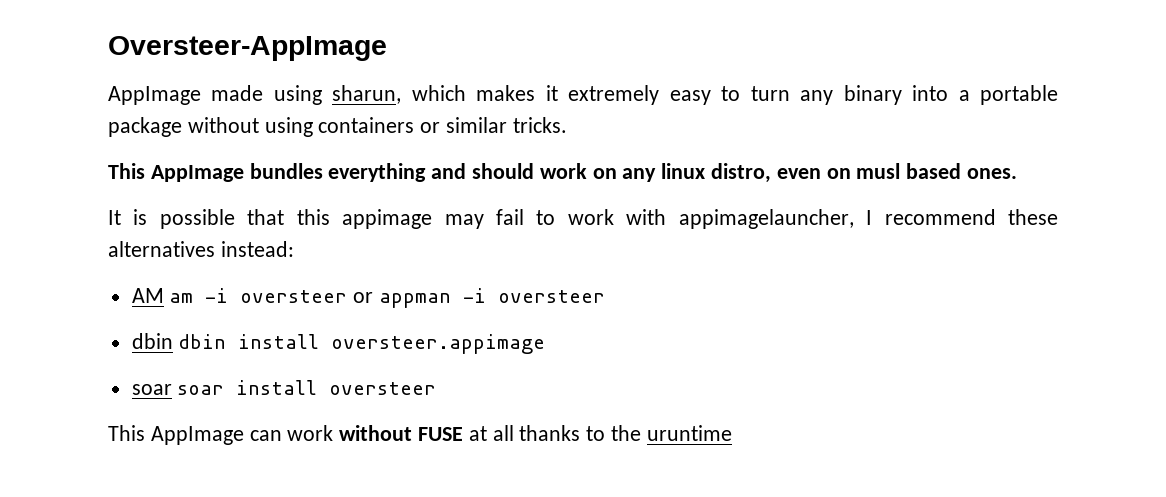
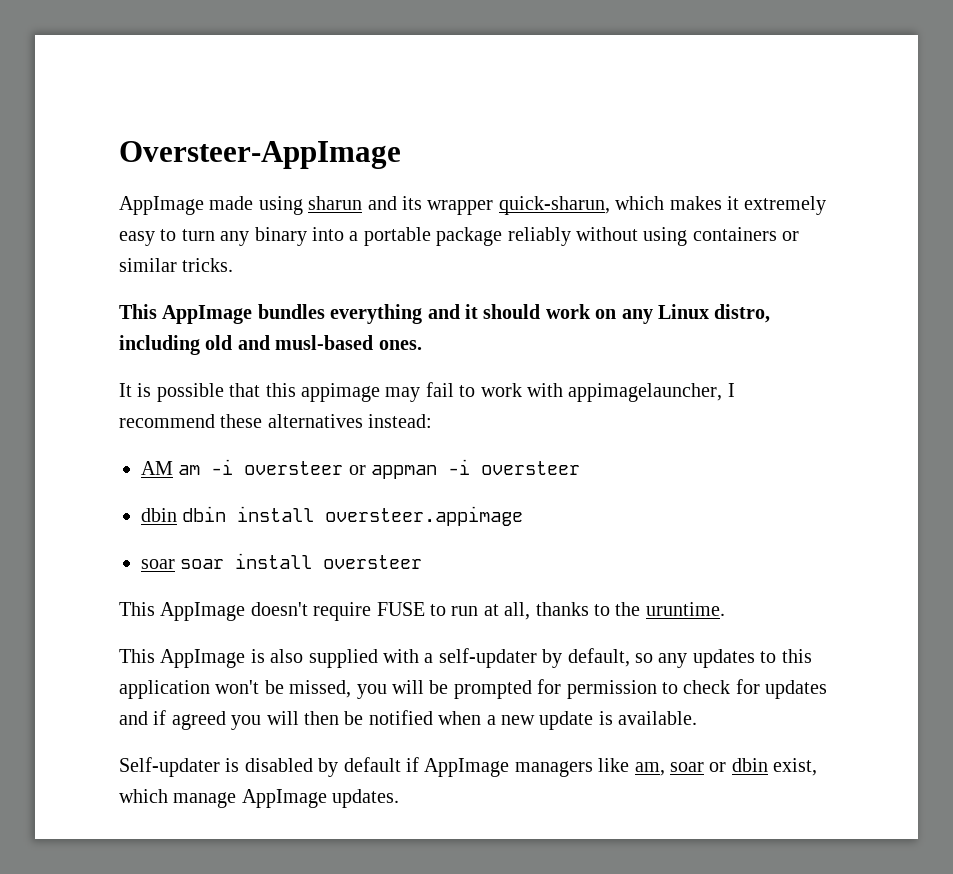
[332,85,402,104] sharun, -> [308,196,610,215] sharun and its wrapper quick-sharun,
(182, 127) none -> [507,227,571,246] reliably
(467, 171) none -> [465,304,478,319] it
[661,163,962,183] linux distro, even on musl based -> [657,304,771,323] [119,335,374,355] Linux distro, including old and musl-based
[249,425,732,441] can work without FUSE at all thanks to the uruntime -> [250,602,725,621] [119,648,812,668] [119,679,828,699] [119,710,698,730] [119,757,818,777] [119,789,400,808] doesn't require FUSE to run at all, thanks to the uruntime. // This AppImage is also supplied with a self-updater by default, so any updates to this application won't be missed, you will be prompted for permission to check for updates and if agreed you will then be notified when a new update is available. // Self-updater is disabled by default if AppImage managers like am, soar or dbin exist, which manage AppImage updates.

